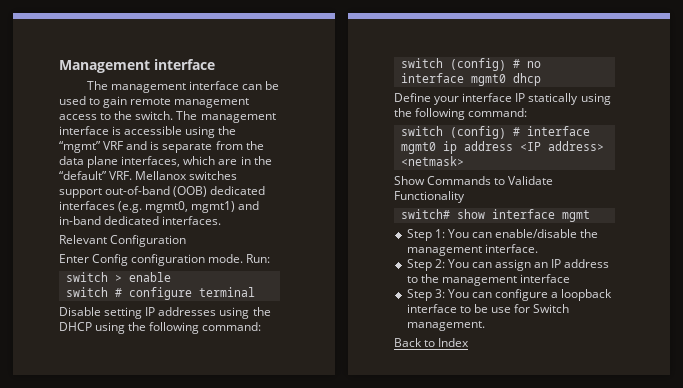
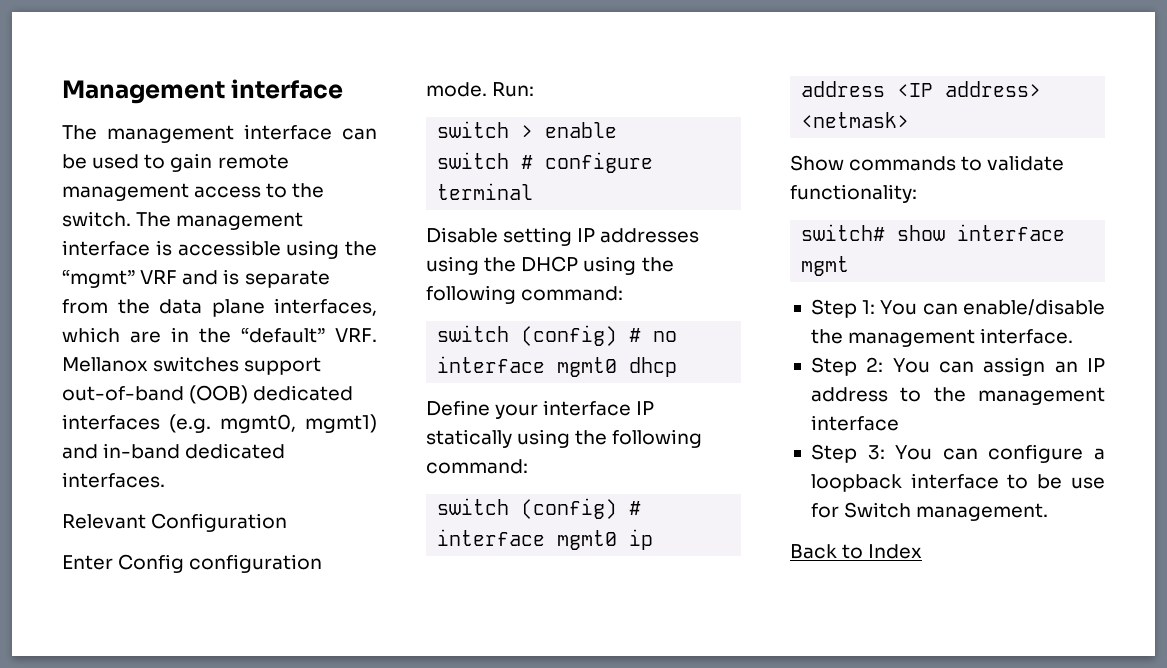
[427,176,554,185] [394,191,465,203] Commands to Validate Functionality -> [849,155,1065,171] [790,184,917,203] commands to validate functionality:

